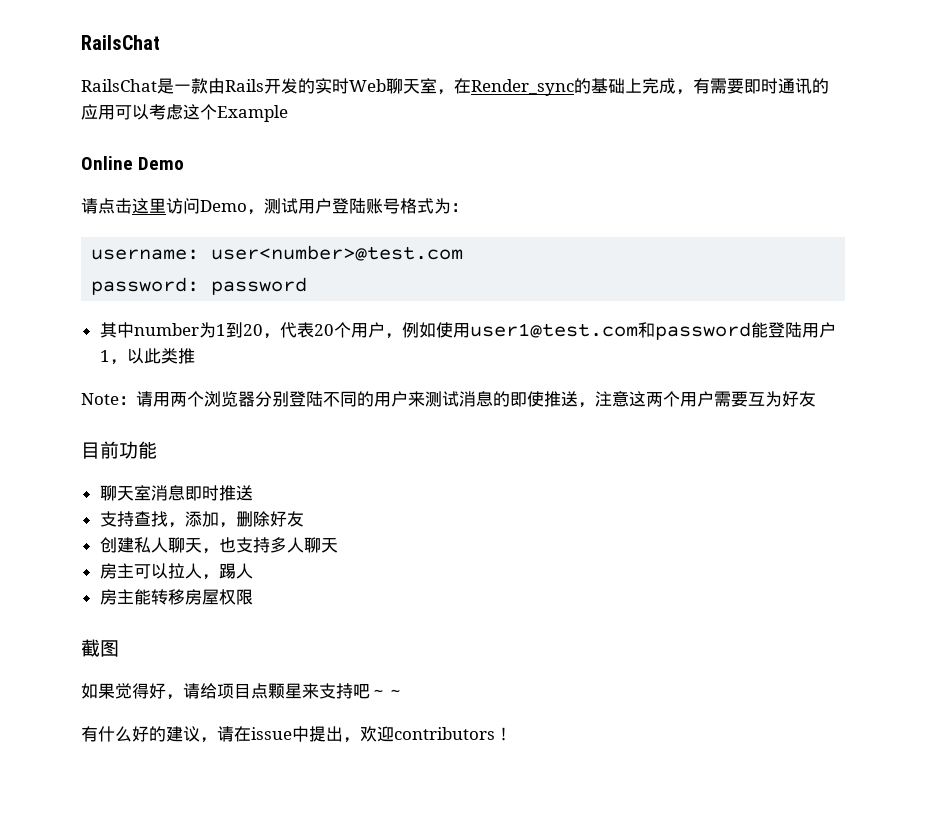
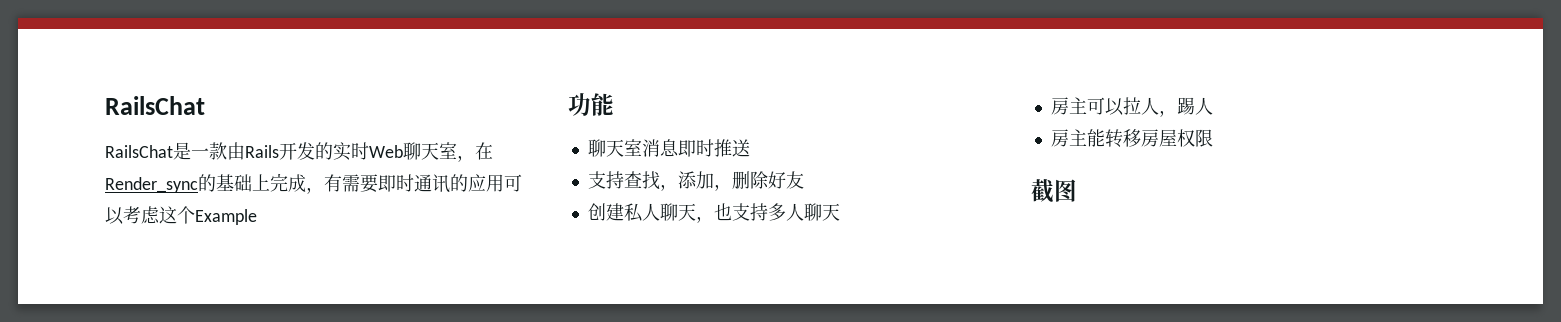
[81,156,185,170] [81,198,468,215] [91,245,464,261] [91,277,308,295] [99,322,836,340] [99,348,195,365] [81,391,816,408] [81,441,119,459] Online Demo // 请点击这里访问Demo，测试用户登陆账号格式为： // username: user<number>@test.com // password: password // 其中number为1到20，代表20个用户，例如使用user1@test.com和password能登陆用户1，以此类推 // Note：请用两个浏览器分别登陆不同的用户来测试消息的即使推送，注意这两个用户需要互为好友 // 目前 -> (257, 217) none
[81,683,404,700] [81,726,512,743] // 如果觉得好，请给项目点颗星来支持吧～～ // 有什么好的建议，请在issue中提出，欢迎contributors！ -> (1077, 190) none

